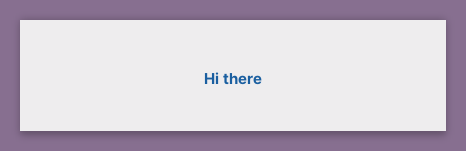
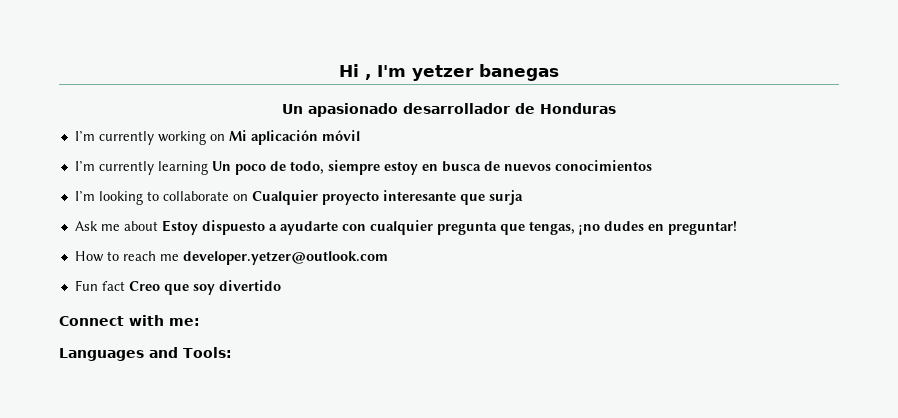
[223,73,263,85] there -> [365,64,559,81] [282,103,616,117] [74,130,360,145] [74,160,652,175] [74,190,523,205] [74,220,737,235] [74,251,388,265] [74,280,281,295] [59,315,200,326] [59,347,232,361] , I'm yetzer banegas // Un apasionado desarrollador de Honduras // I’m currently working on Mi aplicación móvil // I’m currently learning Un poco de todo, siempre estoy en busca de nuevos conocimientos // I’m looking to collaborate on Cualquier proyecto interesante que surja // Ask me about Estoy dispuesto a ayudarte con cualquier pregunta que tengas, ¡no dudes en preguntar! // How to reach me developer.yetzer@outlook.com // Fun fact Creo que soy divertido // Connect with me: // Languages and Tools:

